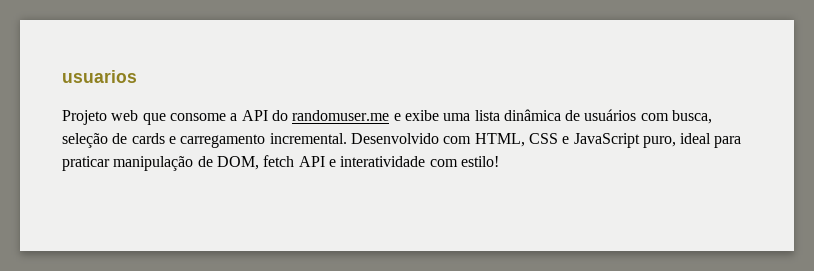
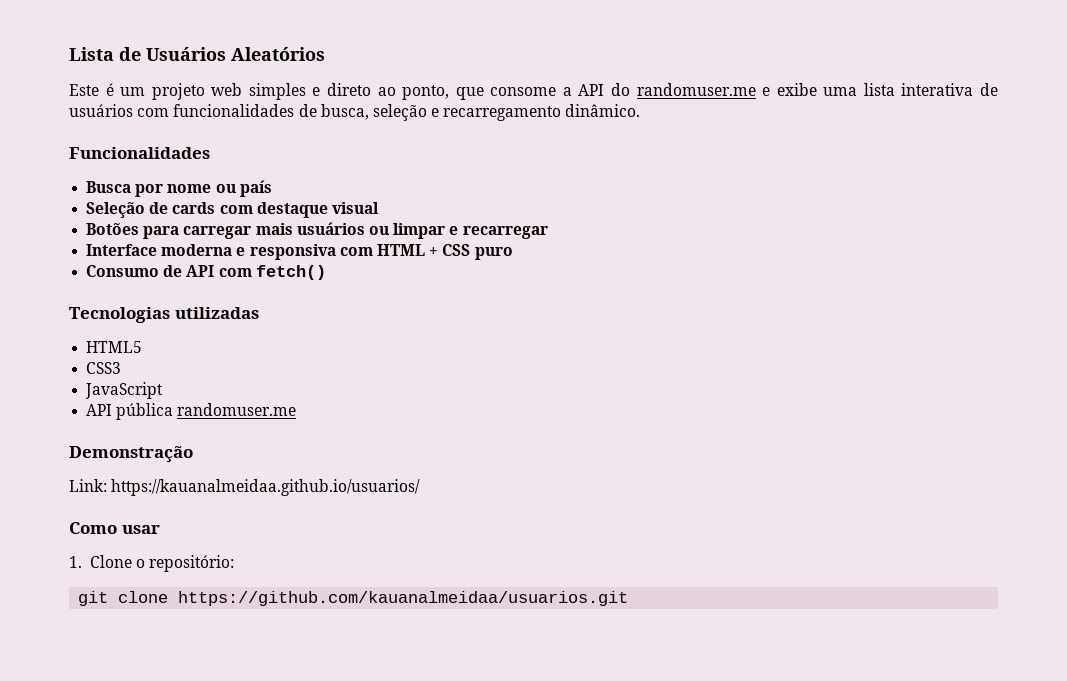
[62,70,137,83] [62,110,139,125] usuarios // Projeto web -> [69,47,325,61] [69,83,450,100] Lista de Usuários Aleatórios // Este é um projeto web simples e direto ao ponto,
[503,109,561,121] dinâmica -> [901,83,974,96] interativa
[672,110,713,124] [62,133,742,148] [62,155,499,171] busca, seleção de cards e carregamento incremental. Desenvolvido com HTML, CSS e JavaScript puro, ideal para praticar manipulação de DOM, fetch API e interatividade com estilo! -> [173,104,641,121] [69,147,210,159] [86,180,272,197] [86,202,379,219] [86,222,548,239] [86,244,513,260] [86,265,326,280] [69,307,259,323] [86,341,143,353] [86,362,122,374] [85,382,164,399] [86,403,297,420] [69,446,193,463] [69,479,421,496] [69,522,160,534] [69,555,235,572] [78,591,629,606] funcionalidades de busca, seleção e recarregamento dinâmico. // Funcionalidades // Busca por nome ou país // Seleção de cards com destaque visual // Botões para carregar mais usuários ou limpar e recarregar // Interface moderna e responsiva com HTML + CSS puro // Consumo de API com fetch() // Tecnologias utilizadas // HTML5 // CSS3 // JavaScript // API pública randomuser.me // Demonstração // Link: https://kauanalmeidaa.github.io/usuarios/ // Como usar // 1. Clone o repositório: // git clone https://github.com/kauanalmeidaa/usuarios.git

